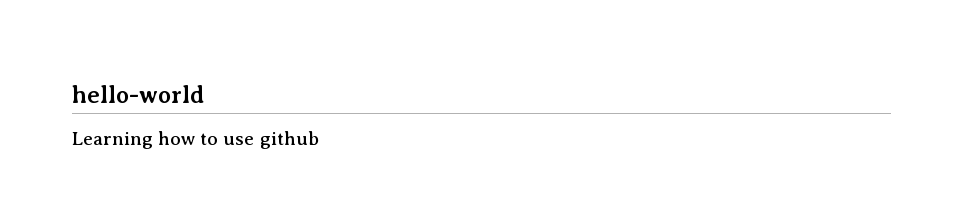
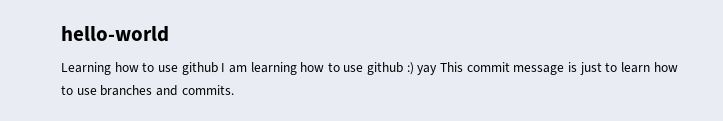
(319, 140) none -> [221,62,678,75] [61,85,234,96] I am learning how to use github :) yay This commit message is just to learn how to use branches and commits.

